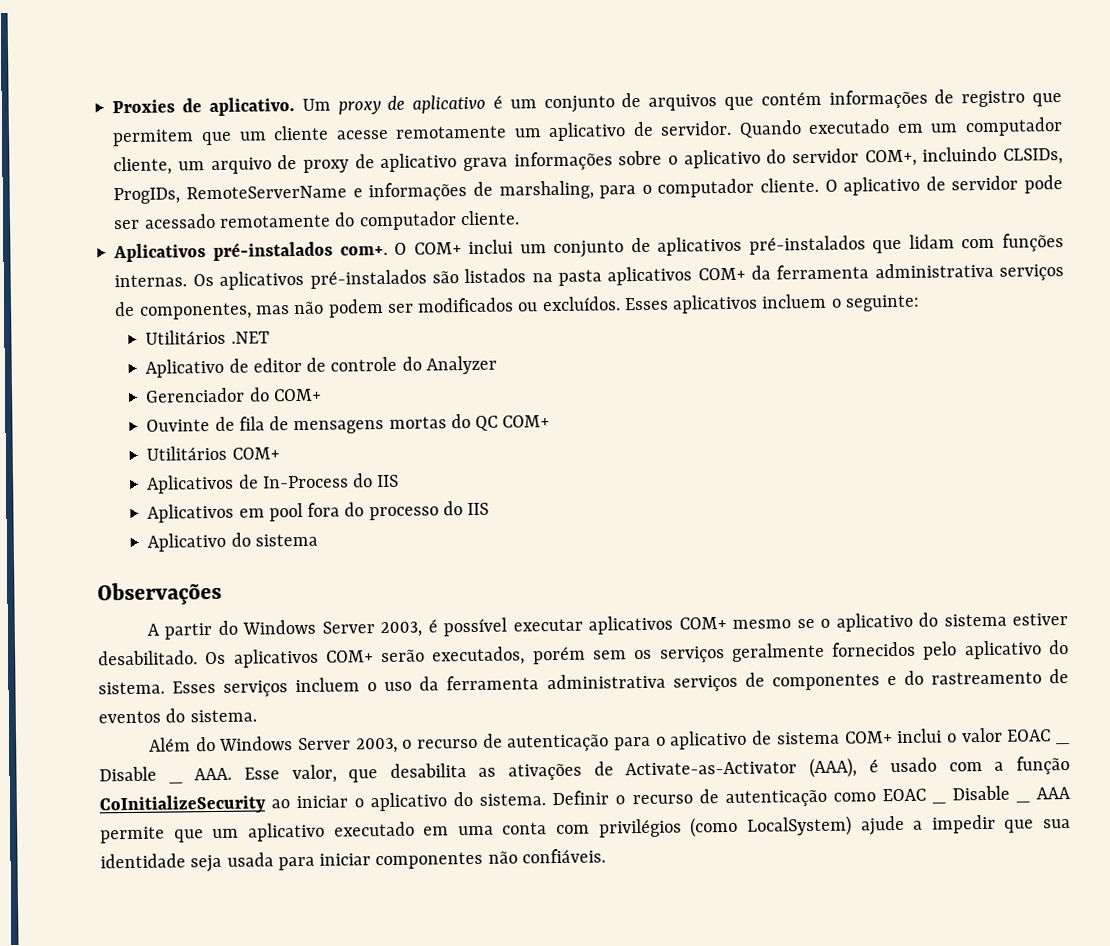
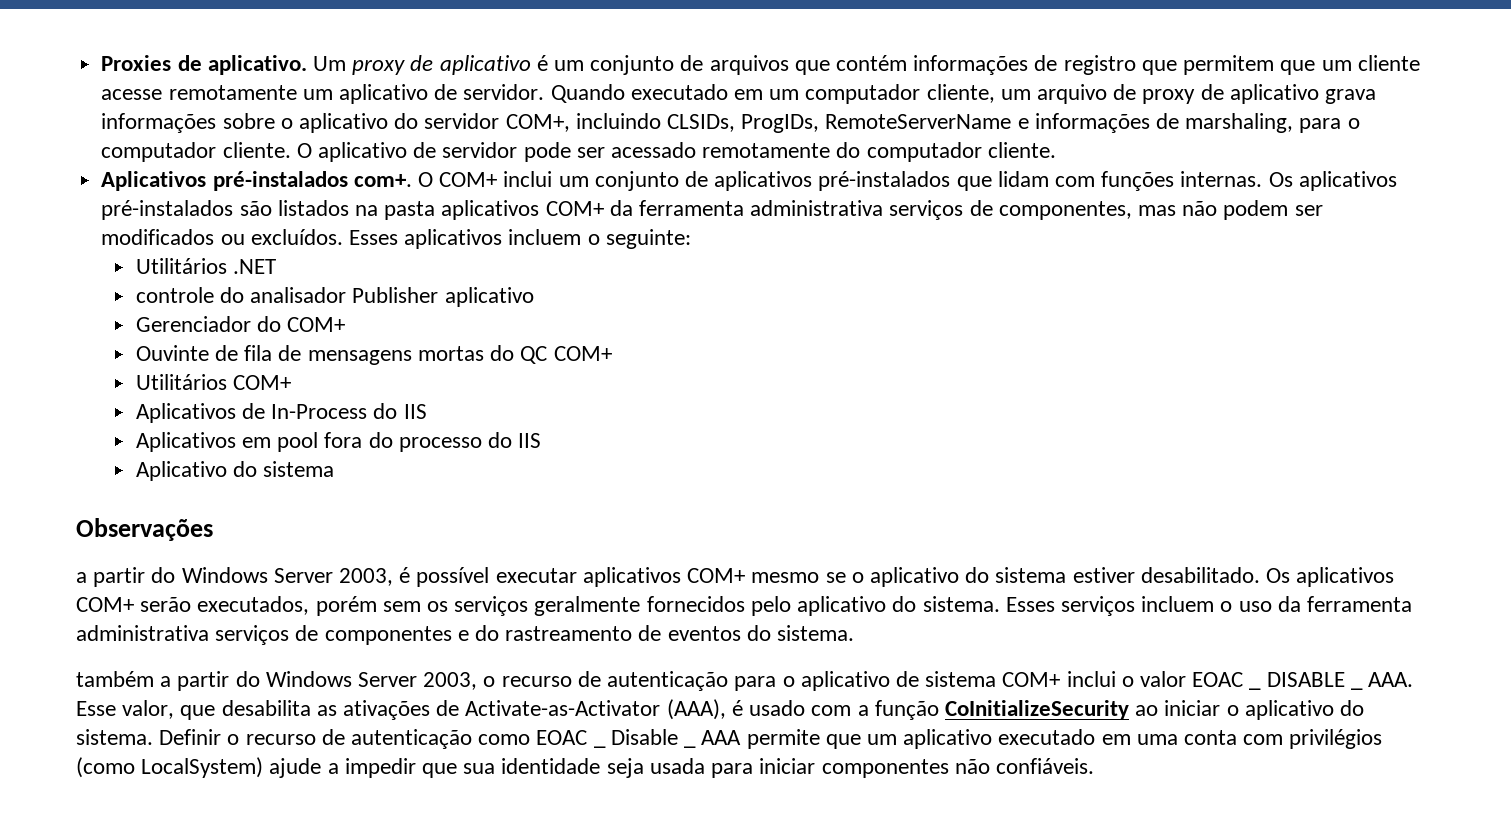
[145,355,497,378] Aplicativo de editor de controle do Analyzer -> [135,287,534,307] controle do analisador Publisher aplicativo
[146,623,160,636] A -> [76,572,87,583] a
[148,737,191,752] Além -> [76,671,230,691] também a partir
[99,766,157,782] Disable -> [1266,672,1345,687] DISABLE

